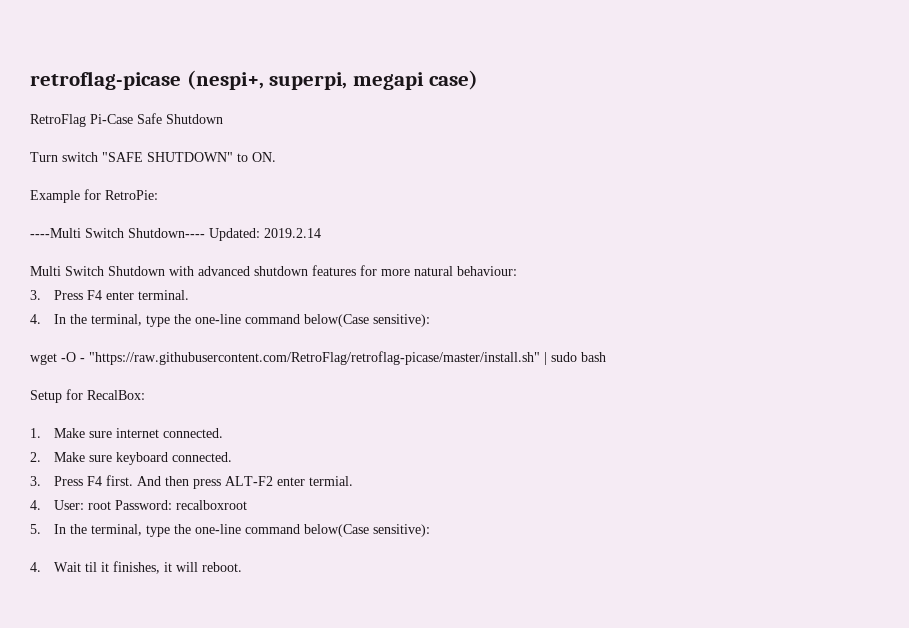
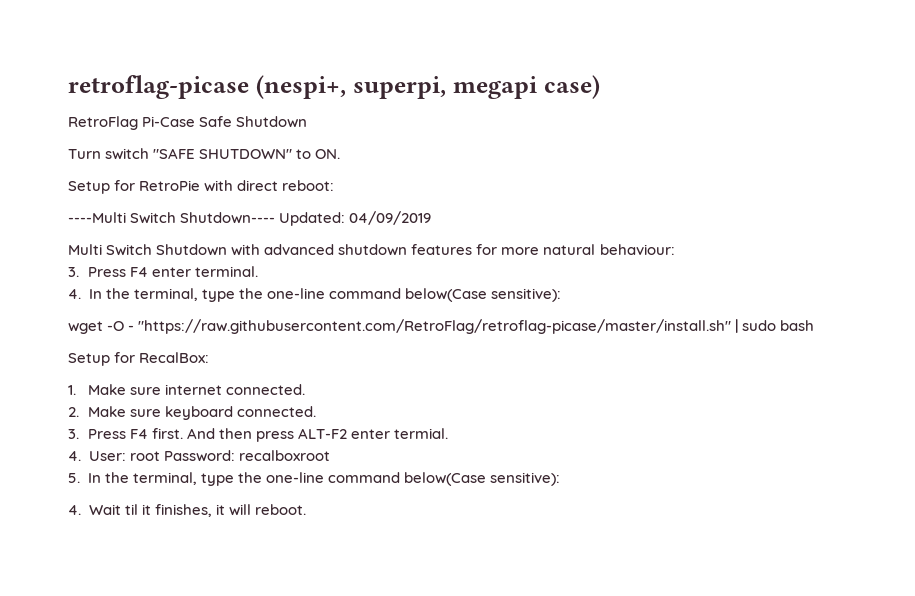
[30,189,158,203] Example for RetroPie: -> [68,180,335,194] Setup for RetroPie with direct reboot:
[264,228,321,238] 2019.2.14 -> [349,211,432,225] 04/09/2019

